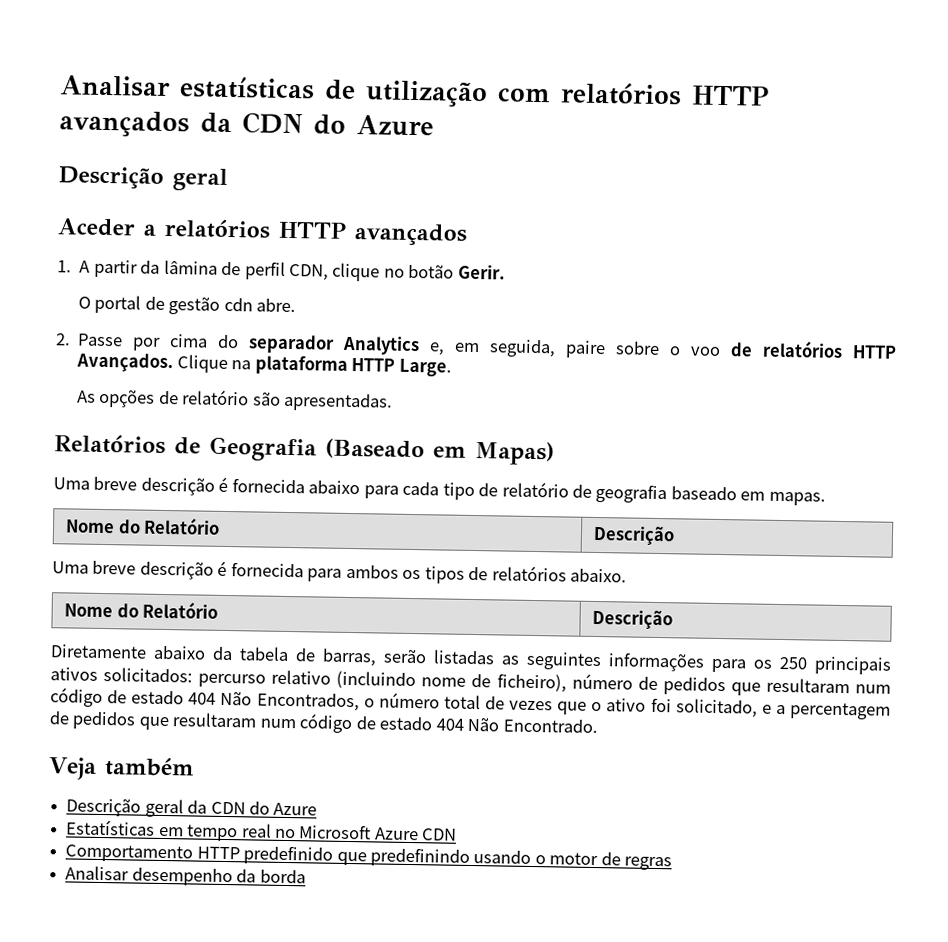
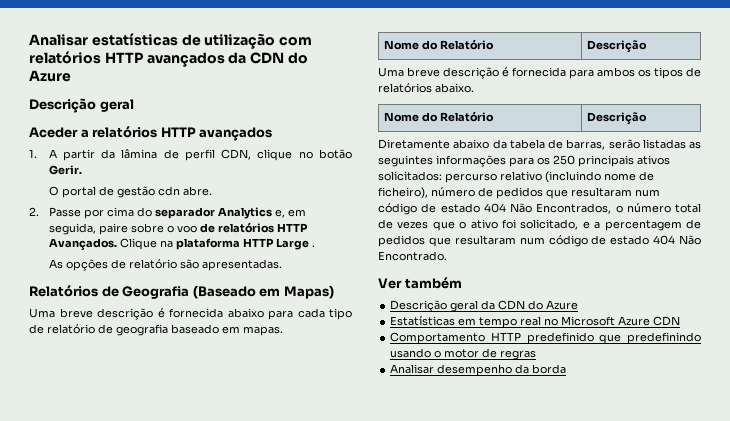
[398,358,452,377] Large. -> [275,238,315,250] Large .
[48,757,97,780] Veja -> [378,278,402,289] Ver

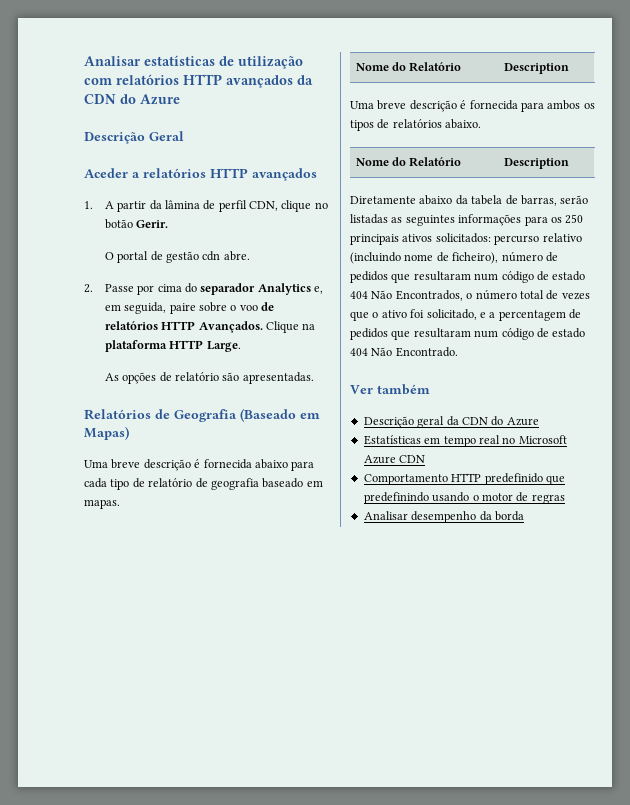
[99,99,134,112] geral -> [149,131,184,141] Geral
[275,238,315,250] Large . -> [206,341,241,352] Large.
[586,40,647,52] Descrição -> [503,63,569,74] Description
[586,112,647,124] Descrição -> [503,158,569,169] Description

